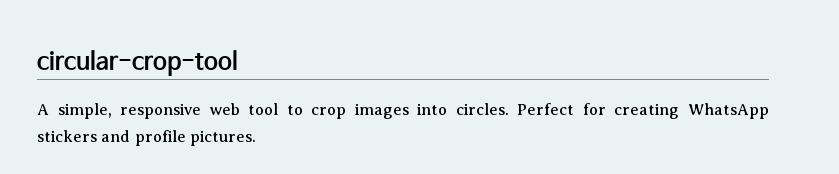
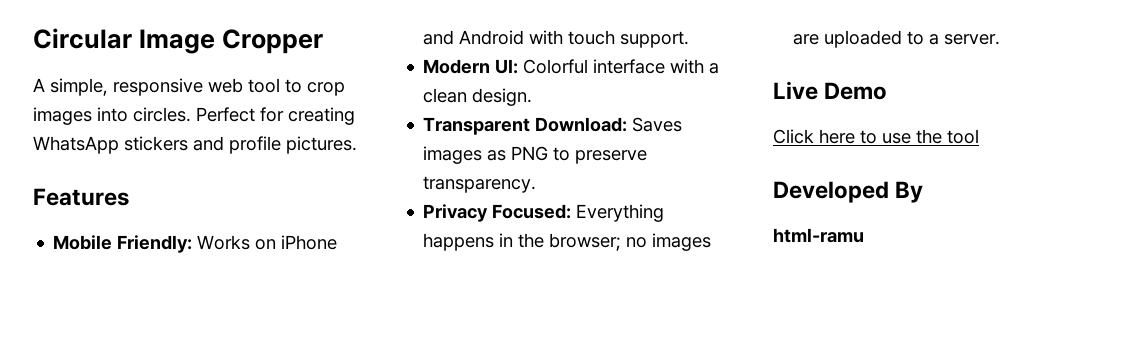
[37,50,238,76] circular-crop-tool -> [33,28,324,54] Circular Image Cropper
(256, 138) none -> [33,188,129,206] [53,235,338,253] [423,30,690,48] [423,59,720,74] [423,88,533,106] [423,117,683,135] [423,146,648,164] [423,176,537,193] [423,204,665,222] [423,233,712,251] [793,30,1001,48] [773,81,888,100] [773,129,979,144] [773,181,924,203] [773,228,864,243] // Features // Mobile Friendly: Works on iPhone and Android with touch support. // Modern UI: Colorful interface with a clean design. // Transparent Download: Saves images as PNG to preserve transparency. // Privacy Focused: Everything happens in the browser; no images are uploaded to a server. // Live Demo // Click here to use the tool // Developed By // html-ramu

